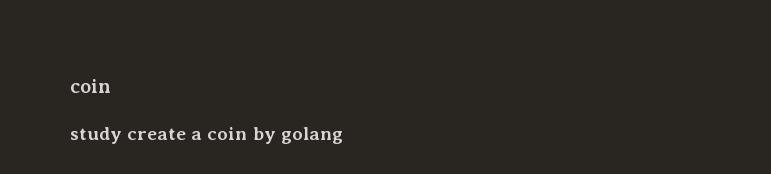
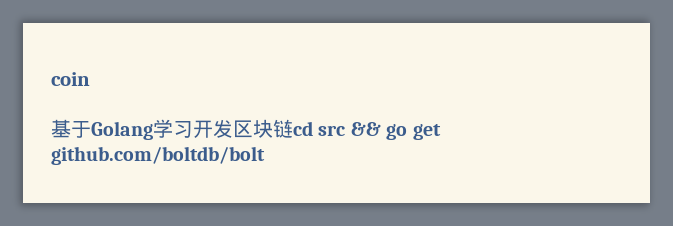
[70,127,343,144] study create a coin by golang -> [51,119,441,140] [51,146,265,165] 基于Golang学习开发区块链cd src && go get github.com/boltdb/bolt

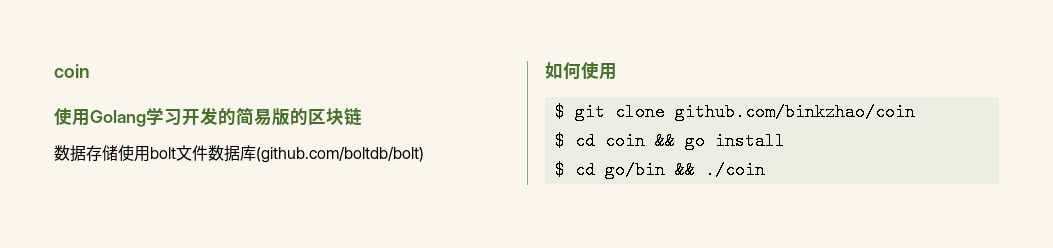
[51,119,91,138] 基于 -> [54,108,90,126] 使用
(233, 128) none -> [218,107,308,126] 的简易版的
[293,121,441,140] [51,146,265,165] cd src && go get github.com/boltdb/bolt -> [54,145,424,163] [545,62,617,80] [554,103,915,121] [554,132,785,150] [554,161,765,179] // 数据存储使用bolt文件数据库(github.com/boltdb/bolt) // 如何使用 // $ git clone github.com/binkzhao/coin // $ cd coin && go install // $ cd go/bin && ./coin

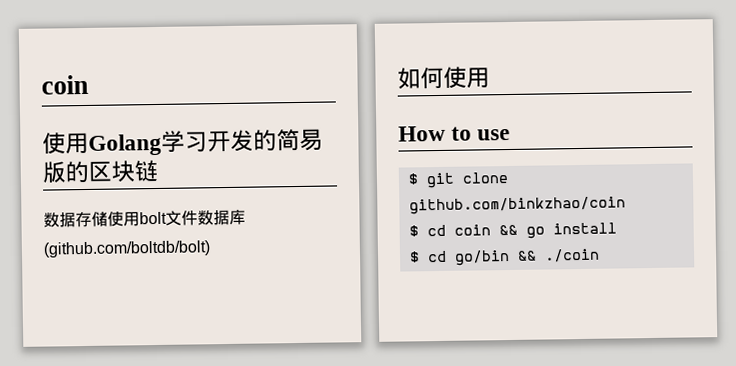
(617, 71) none -> [398,125,511,142] // How to use

